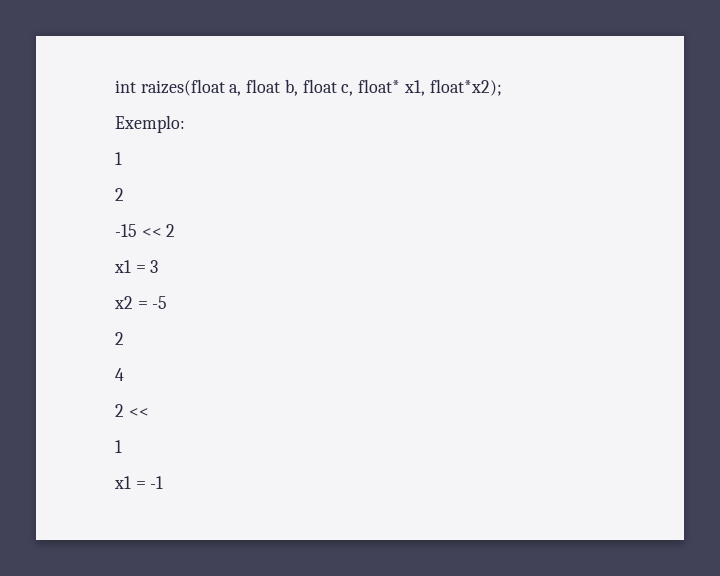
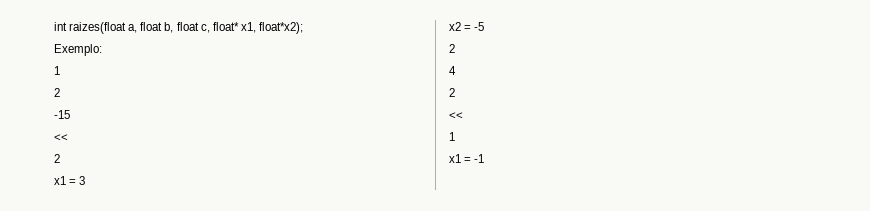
[141,228,162,237] << -> [54,134,68,141] // << //
(124, 410) none -> (455, 92) //

